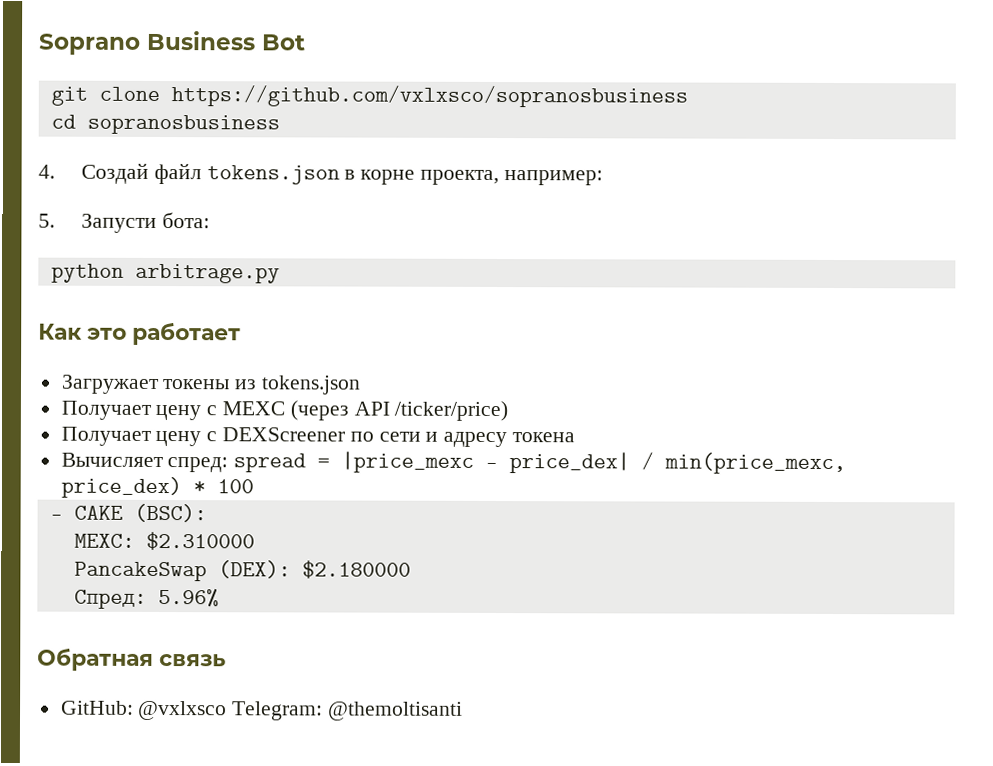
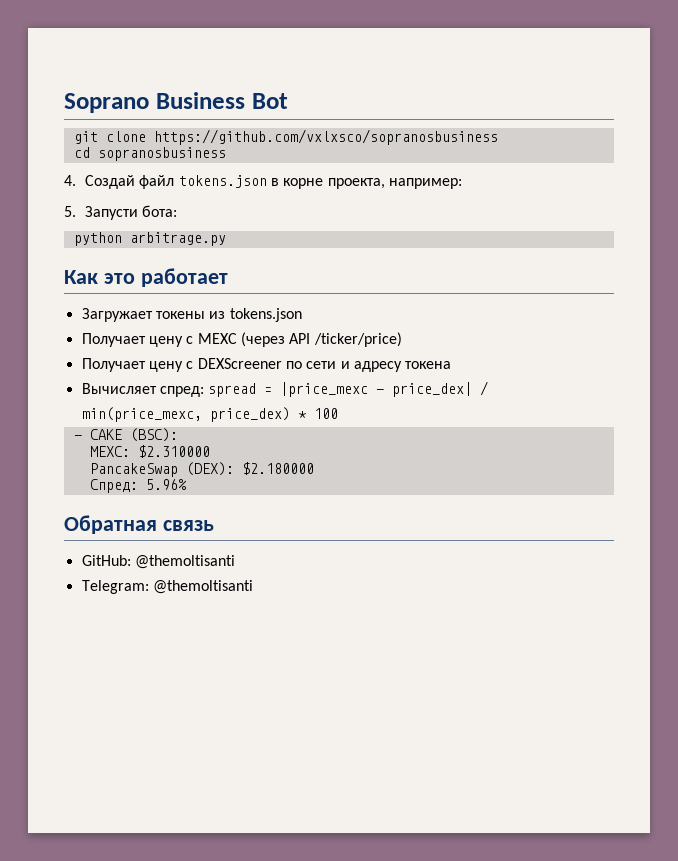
[137,700,228,721] @vxlxsco -> [134,555,235,569] @themoltisanti //

